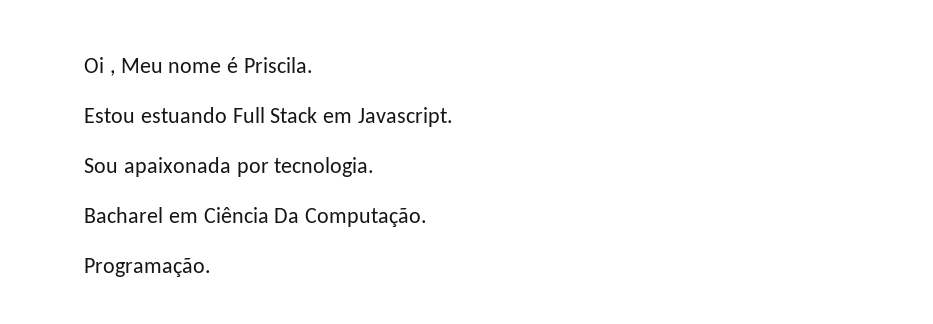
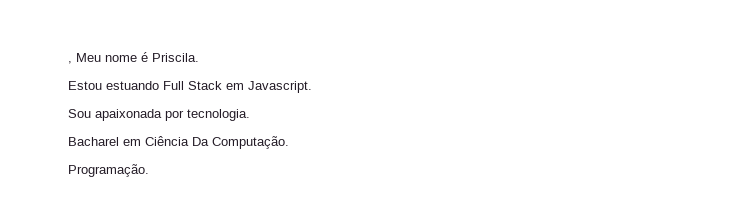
[84,57,104,73] Oi -> (68, 62) none

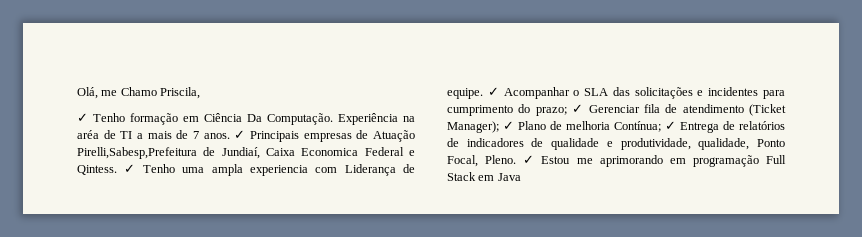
[68,52,199,64] [68,81,312,93] [68,109,250,121] [68,136,289,149] [68,164,149,177] , Meu nome é Priscila. // Estou estuando Full Stack em Javascript. // Sou apaixonada por tecnologia. // Bacharel em Ciência Da Computação. // Programação. -> [77,87,201,99] [77,113,415,125] [77,130,415,142] [77,147,415,159] [77,164,415,176] [447,87,785,99] [447,104,786,116] [447,121,785,133] [447,138,785,150] [447,155,786,167] [447,172,521,181] Olá, me Chamo Priscila, // ✓ Tenho formação em Ciência Da Computação. Experiência na aréa de TI a mais de 7 anos. ✓ Principais empresas de Atuação Pirelli,Sabesp,Prefeitura de Jundiaí, Caixa Economica Federal e Qintess. ✓ Tenho uma ampla experiencia com Liderança de equipe. ✓ Acompanhar o SLA das solicitações e incidentes para cumprimento do prazo; ✓ Gerenciar fila de atendimento (Ticket Manager); ✓ Plano de melhoria Contínua; ✓ Entrega de relatórios de indicadores de qualidade e produtividade, qualidade, Ponto Focal, Pleno. ✓ Estou me aprimorando em programação Full Stack em Java

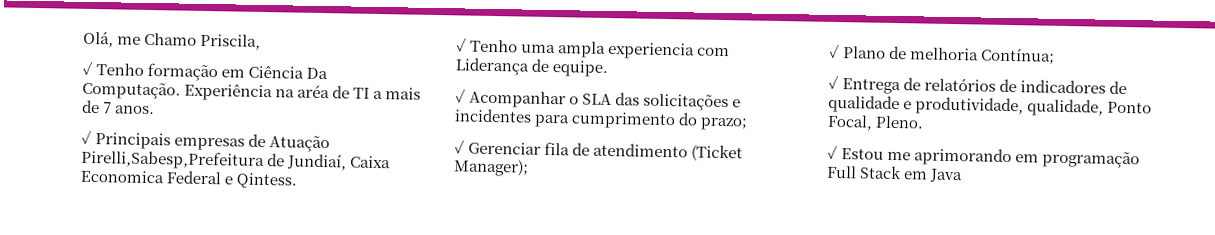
(230, 136) none -> (156, 110) //
(117, 170) none -> (298, 180) //
(483, 93) none -> (609, 69) //
(567, 111) none -> (749, 124) //
(499, 127) none -> (529, 167) //
(661, 126) none -> (1056, 56) //
(517, 159) none -> (925, 122) //

